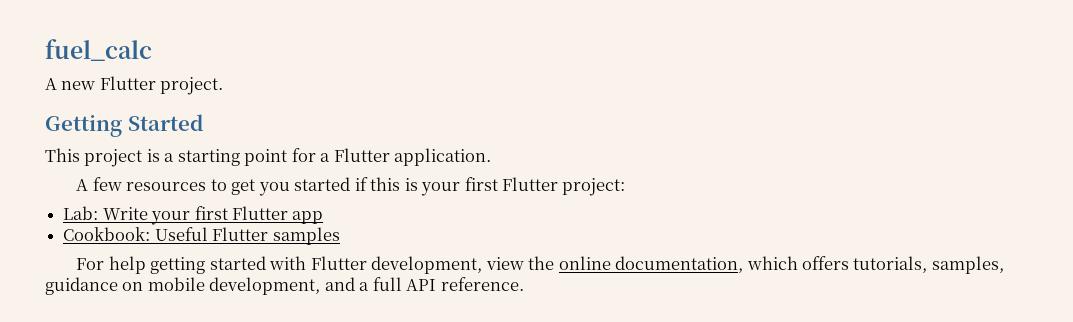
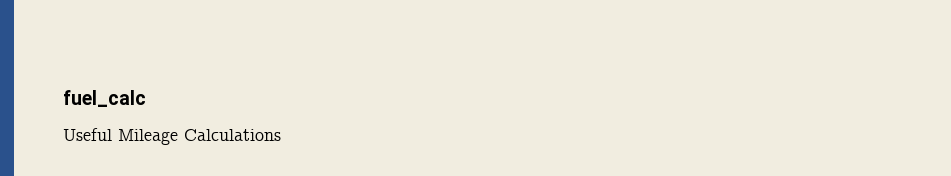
[45,76,224,95] [45,114,203,137] [45,148,492,167] [76,177,626,196] [63,206,324,225] [63,227,340,245] [76,256,1004,274] [45,277,524,295] A new Flutter project. // Getting Started // This project is a starting point for a Flutter application. // A few resources to get you started if this is your first Flutter project: // Lab: Write your first Flutter app // Cookbook: Useful Flutter samples // For help getting started with Flutter development, view the online documentation, which offers tutorials, samples, guidance on mobile development, and a full API reference. -> [63,128,281,145] Useful Mileage Calculations

